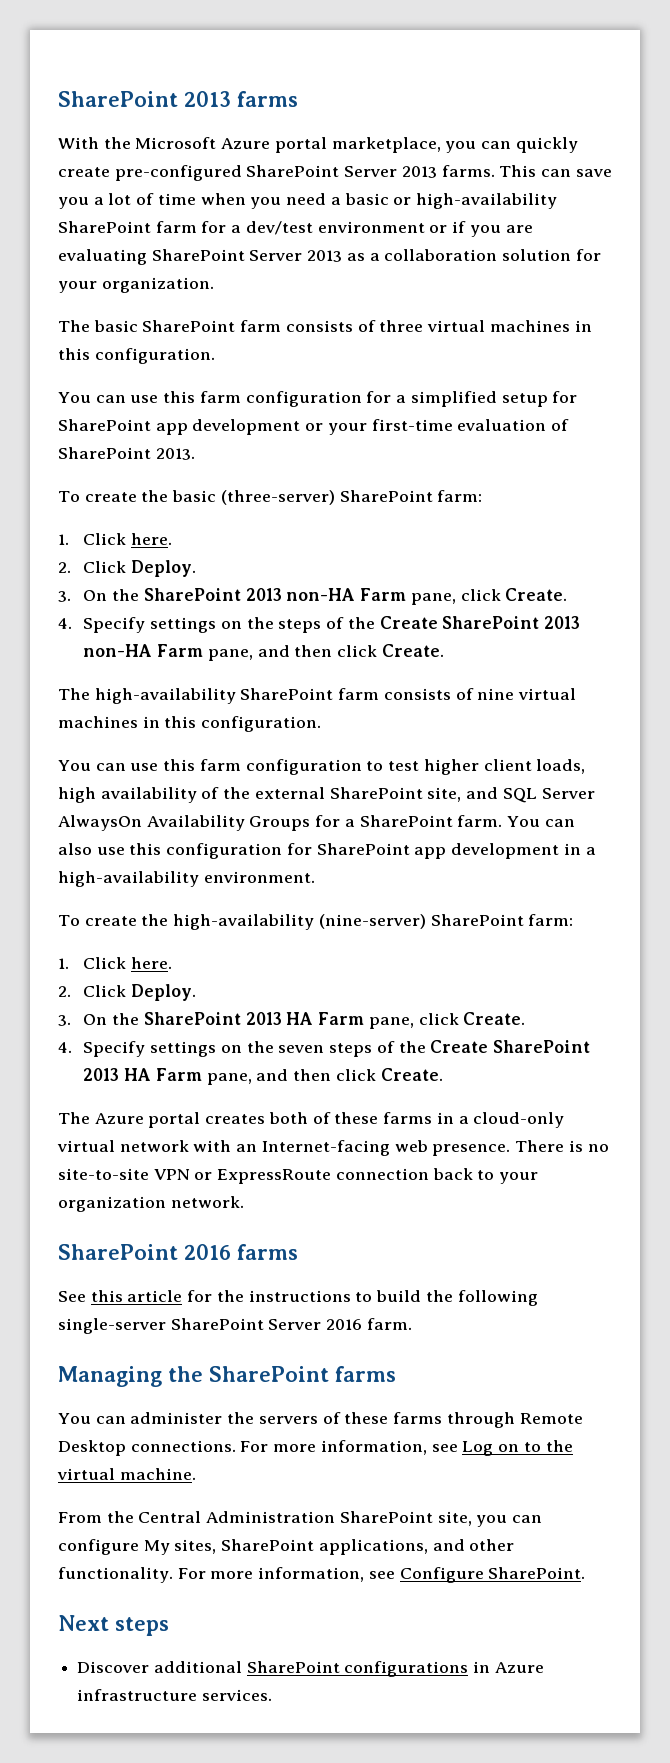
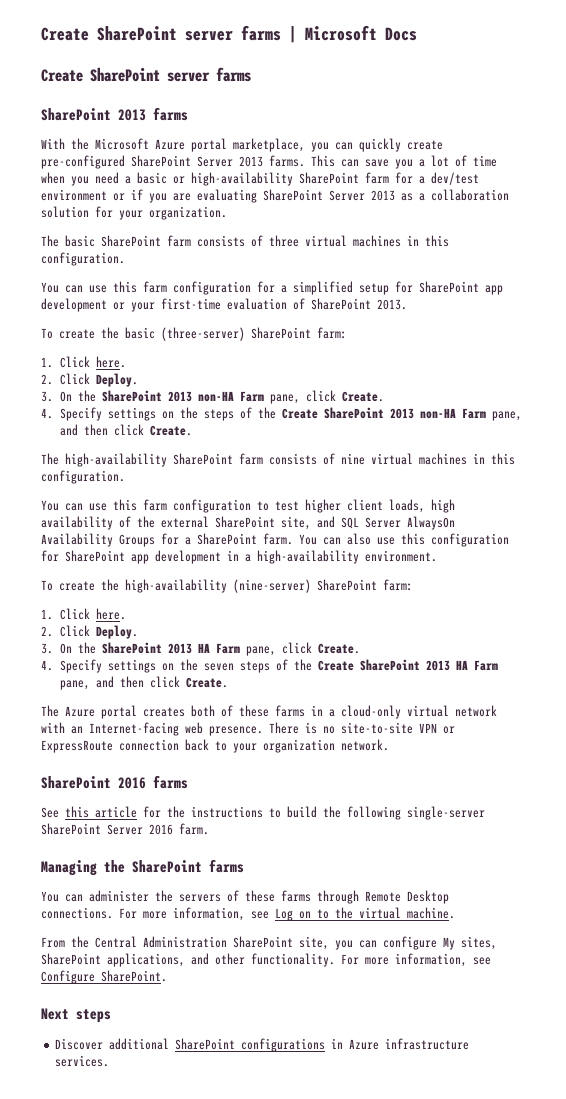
(58, 99) none -> [41,25,417,43] [41,67,251,82] Create SharePoint server farms | Microsoft Docs // Create SharePoint server farms //

